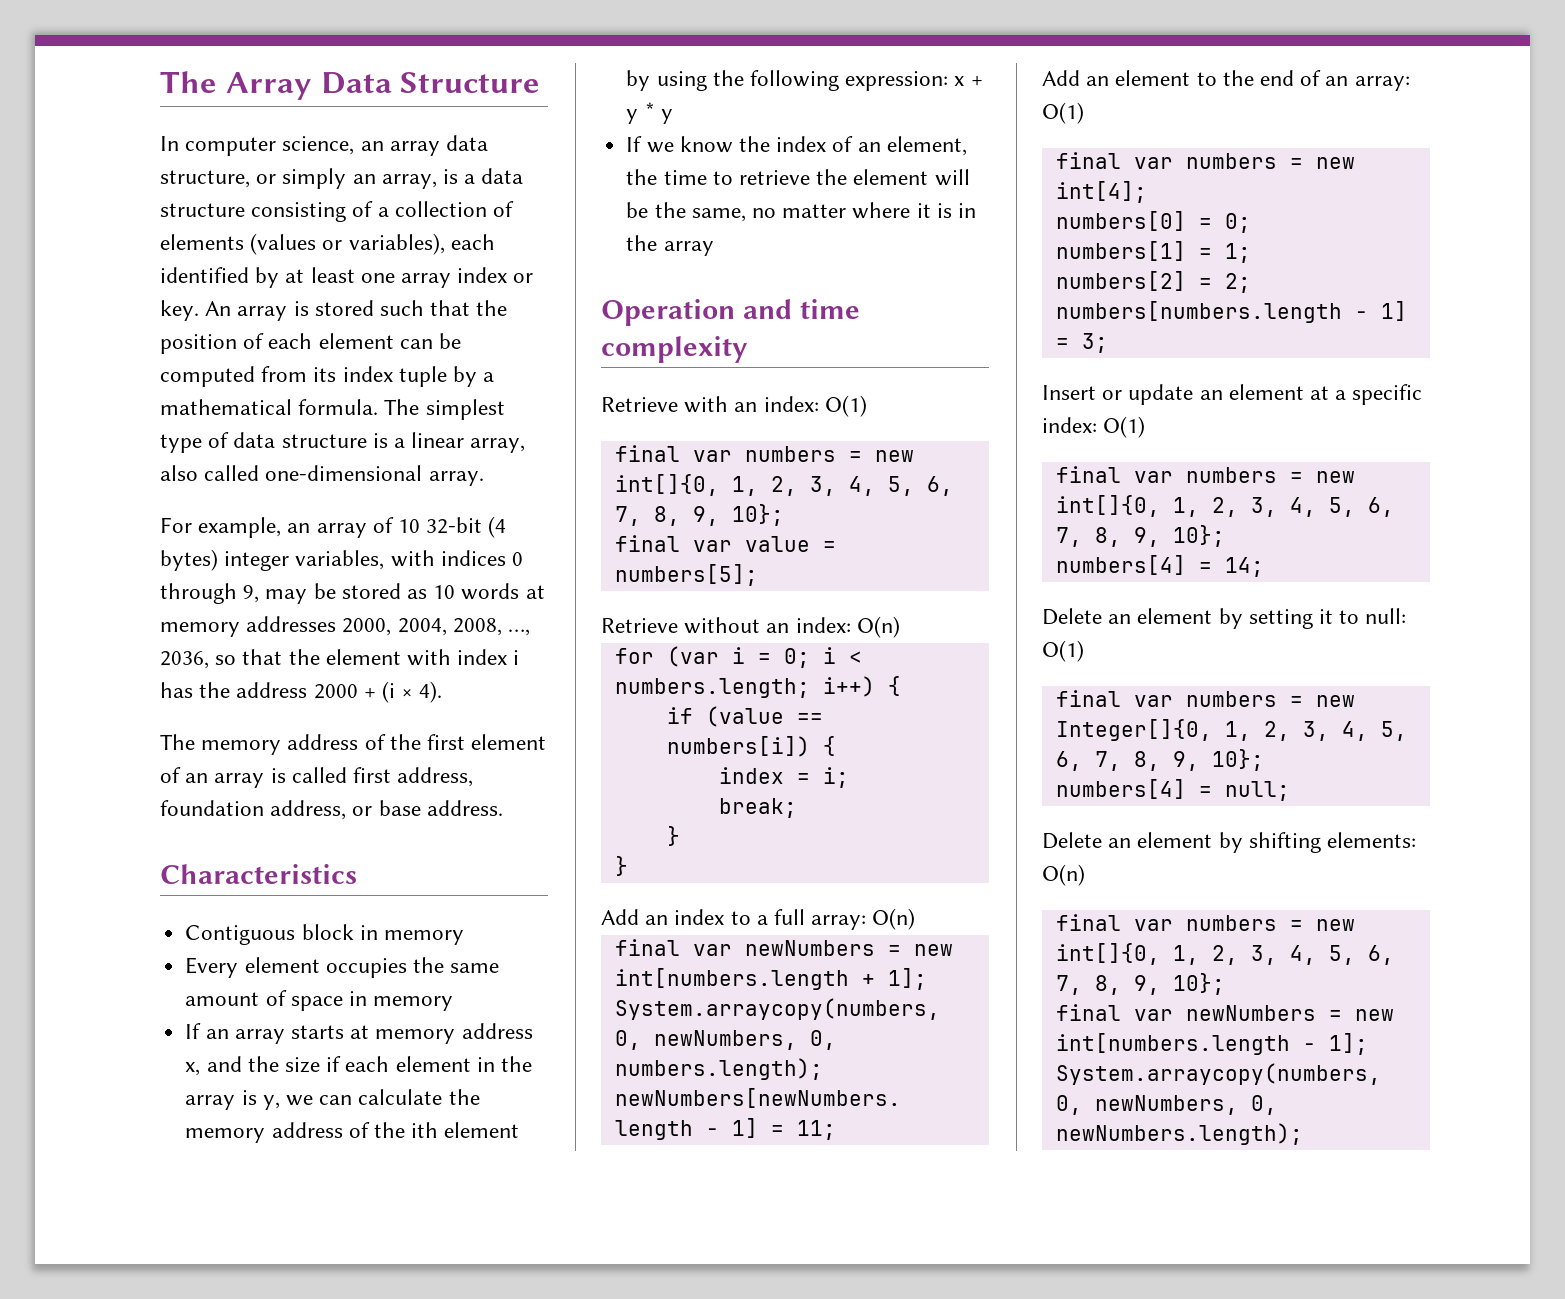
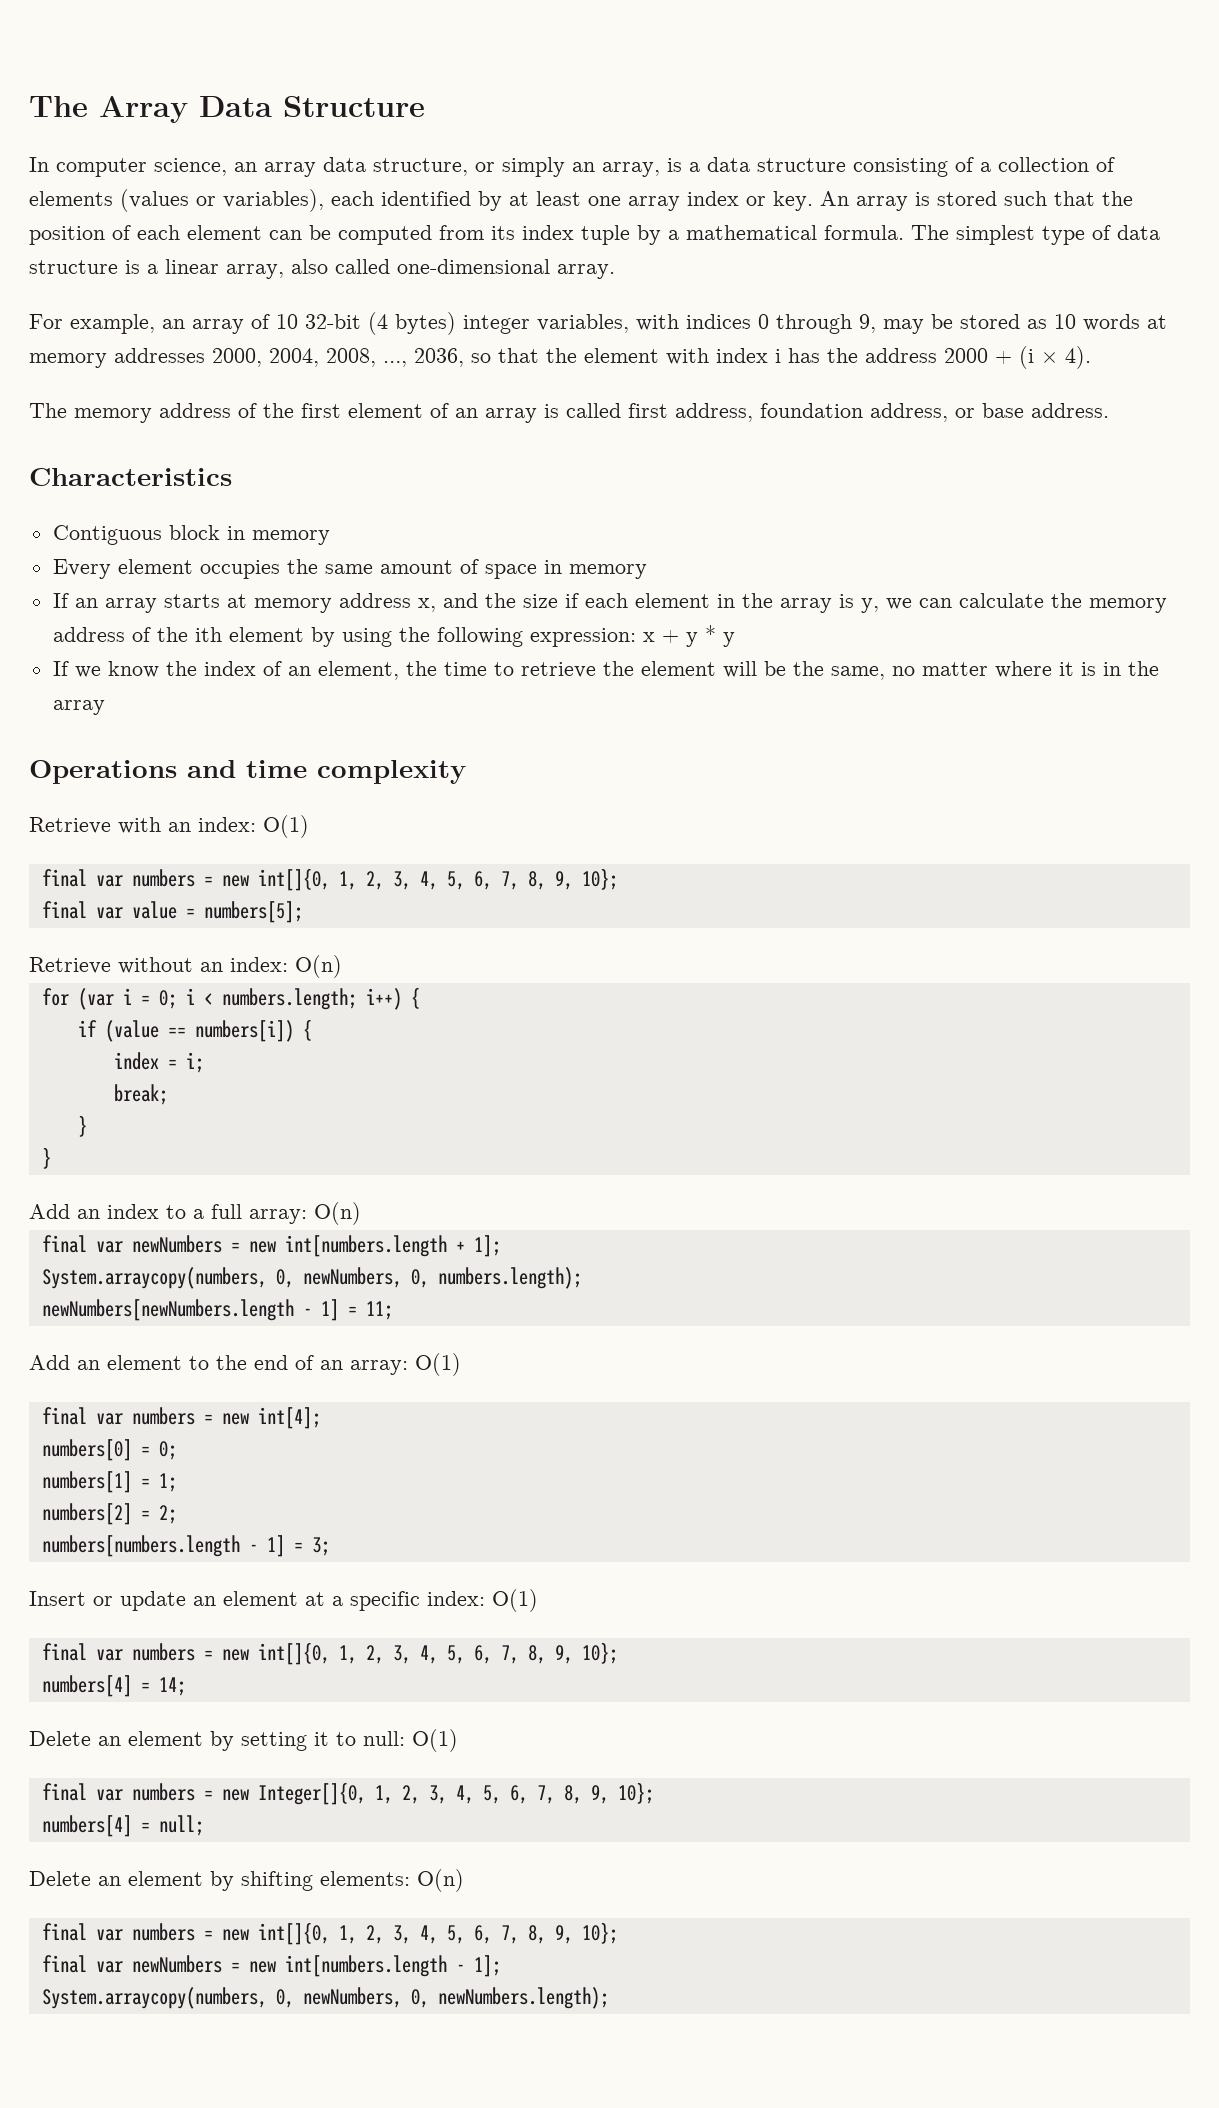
[601,299,735,326] Operation -> [29,760,177,784] Operations

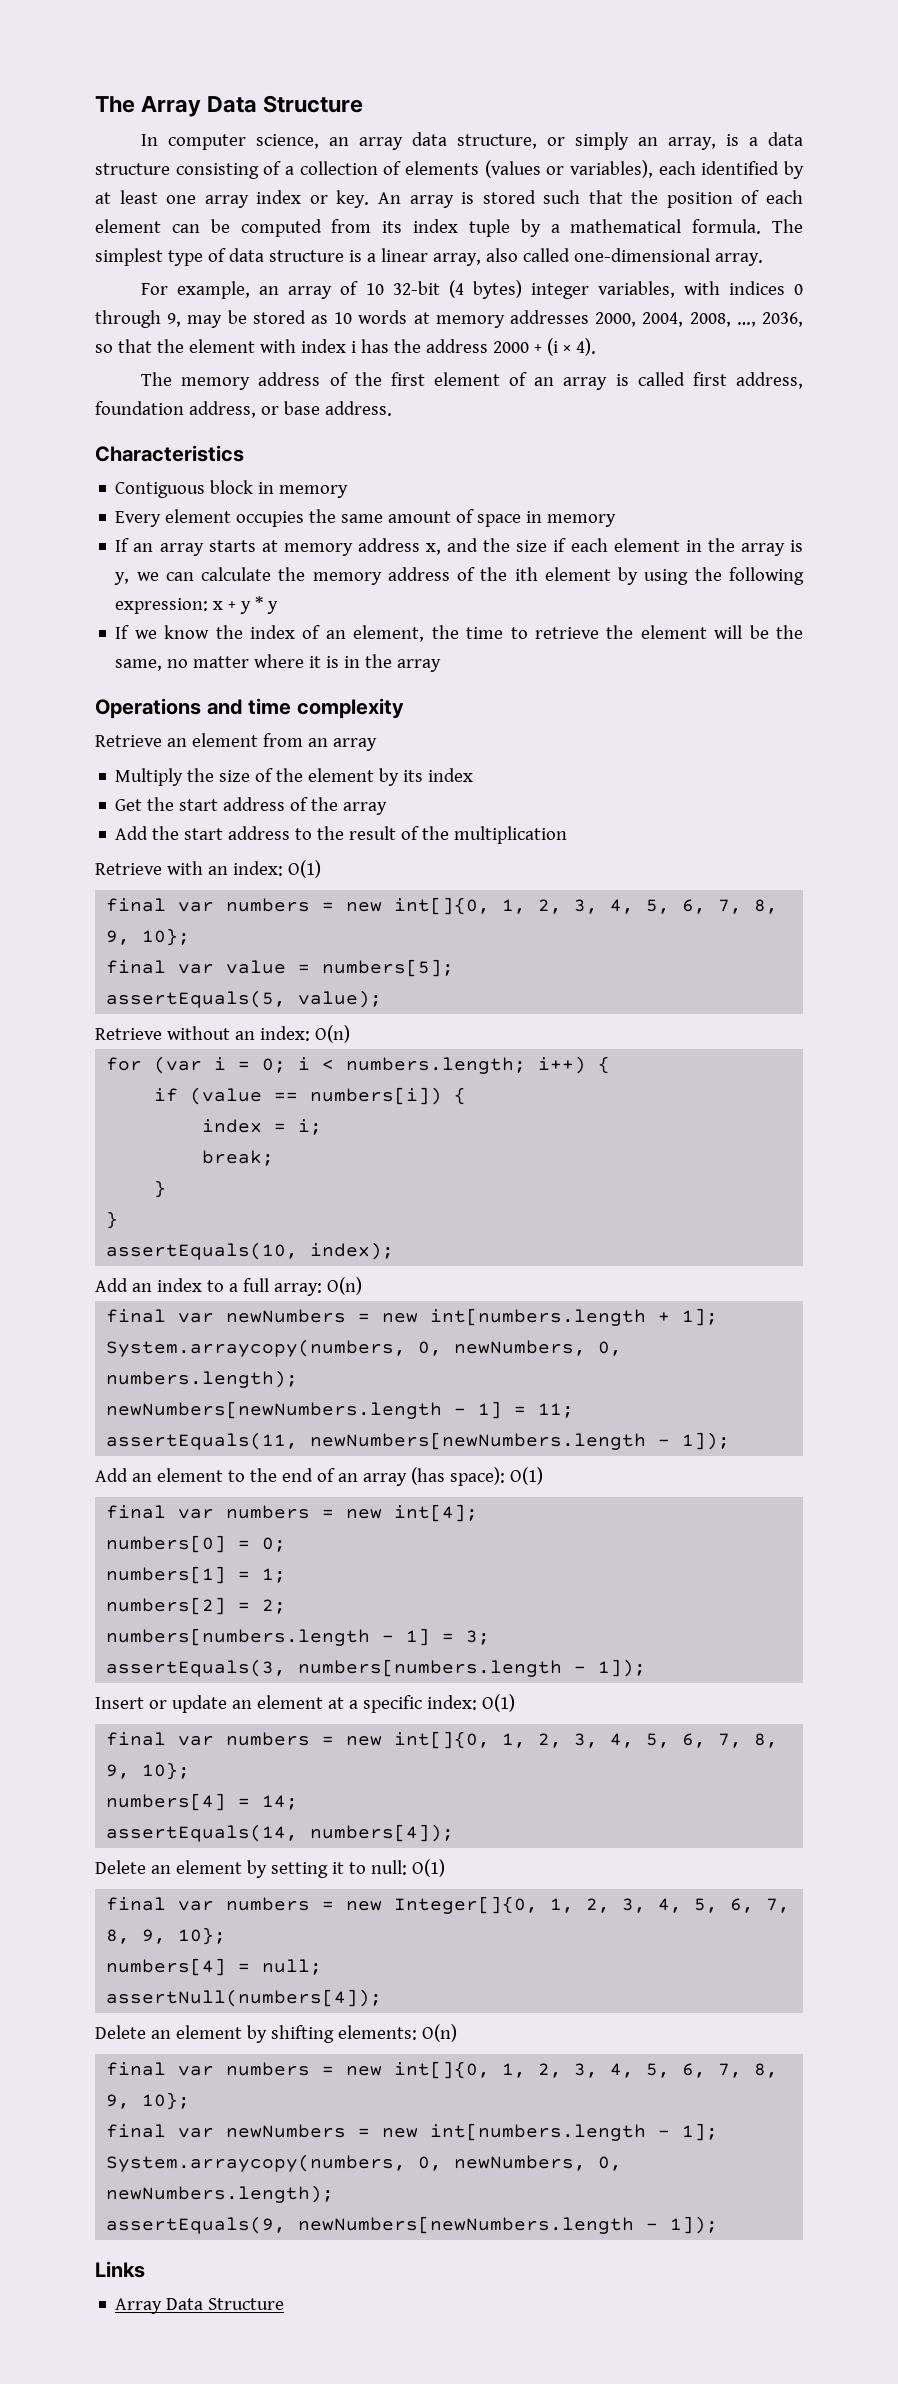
(466, 772) none -> [95,733,377,751] [115,768,474,786] [115,797,388,815] [115,826,568,844] // Retrieve an element from an array // Multiply the size of the element by its index // Get the start address of the array // Add the start address to the result of the multiplication
(303, 912) none -> [106,990,383,1008] // assertEquals(5, value);
(51, 1158) none -> [106,1242,395,1260] // assertEquals(10, index);
(393, 1310) none -> [106,1432,731,1450] // assertEquals(11, newNumbers[newNumbers.length - 1]);
[350,1360,408,1375] array: -> [362,1467,505,1486] array (has space):
(330, 1546) none -> [106,1659,647,1677] // assertEquals(3, numbers[numbers.length - 1]);
(186, 1686) none -> [106,1824,455,1842] // assertEquals(14, numbers[4]);
(204, 1825) none -> [106,1989,383,2007] // assertNull(numbers[4]);
(609, 1998) none -> [106,2216,719,2234] [95,2261,145,2278] [115,2298,285,2314] // assertEquals(9, newNumbers[newNumbers.length - 1]); // Links // Array Data Structure

